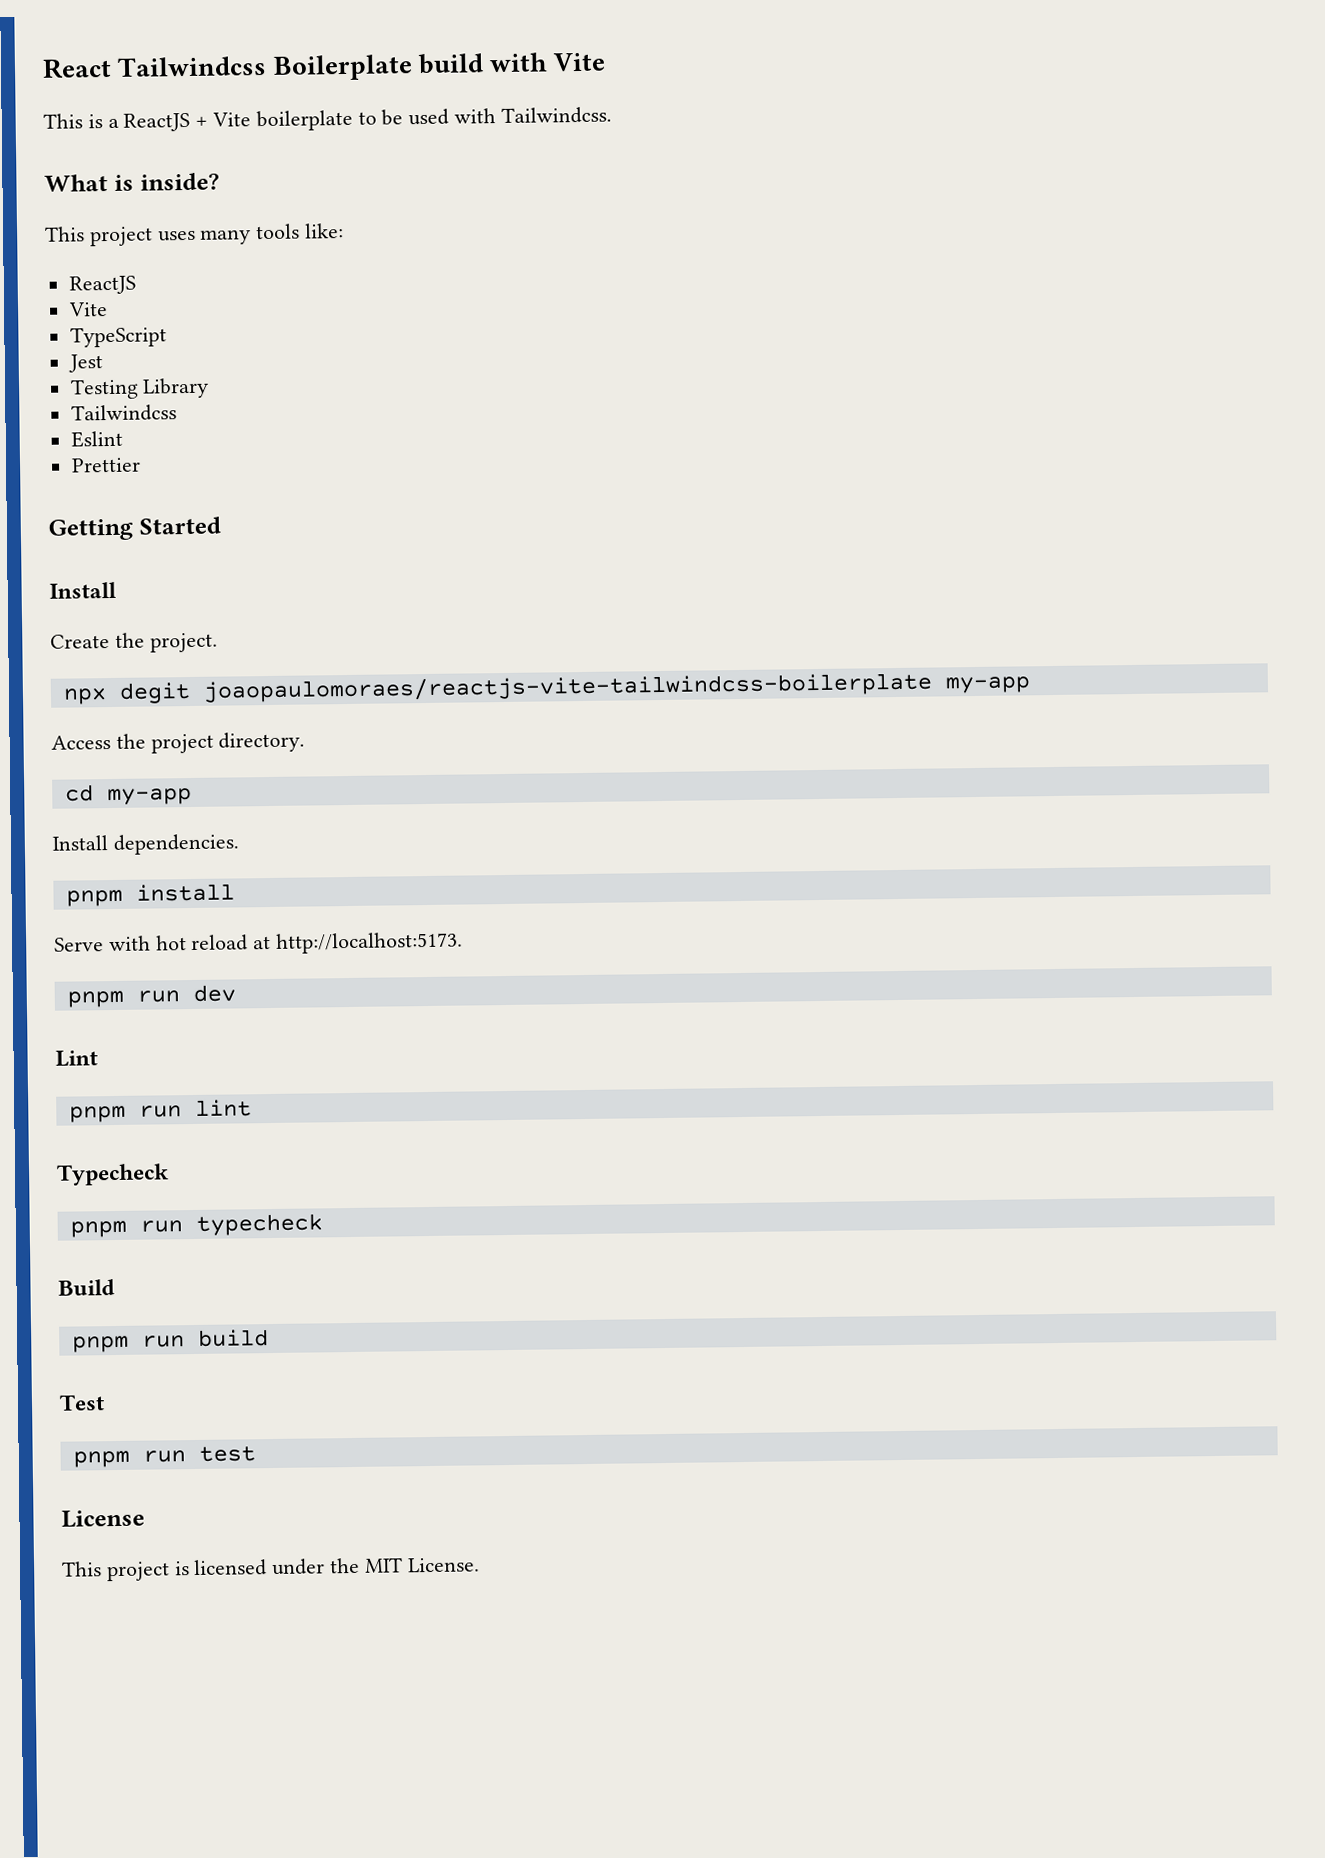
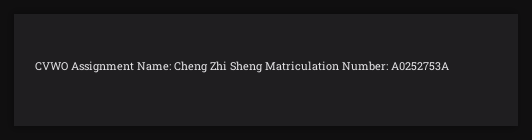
[42,52,607,81] [43,106,612,132] [44,172,220,192] [45,223,345,247] [68,275,136,295] [67,302,108,317] [69,326,167,348] [67,354,103,373] [69,377,210,400] [70,404,177,422] [70,430,123,448] [70,457,141,473] [48,516,221,541] [49,581,117,599] [50,632,218,653] [62,672,1031,705] [51,731,306,754] [64,784,192,806] [52,833,240,855] [65,883,235,907] [54,931,464,954] [66,984,236,1008] [55,1050,98,1067] [68,1099,252,1123] [56,1163,169,1186] [69,1213,323,1238] [58,1279,115,1296] [71,1329,269,1353] [59,1394,105,1411] [72,1446,256,1468] [61,1509,145,1528] [62,1557,480,1582] React Tailwindcss Boilerplate build with Vite // This is a ReactJS + Vite boilerplate to be used with Tailwindcss. // What is inside? // This project uses many tools like: // ReactJS // Vite // TypeScript // Jest // Testing Library // Tailwindcss // Eslint // Prettier // Getting Started // Install // Create the project. // npx degit joaopaulomoraes/reactjs-vite-tailwindcss-boilerplate my-app // Access the project directory. // cd my-app // Install dependencies. // pnpm install // Serve with hot reload at http://localhost:5173. // pnpm run dev // Lint // pnpm run lint // Typecheck // pnpm run typecheck // Build // pnpm run build // Test // pnpm run test // License // This project is licensed under the MIT License. -> [35,61,449,73] CVWO Assignment Name: Cheng Zhi Sheng Matriculation Number: A0252753A

